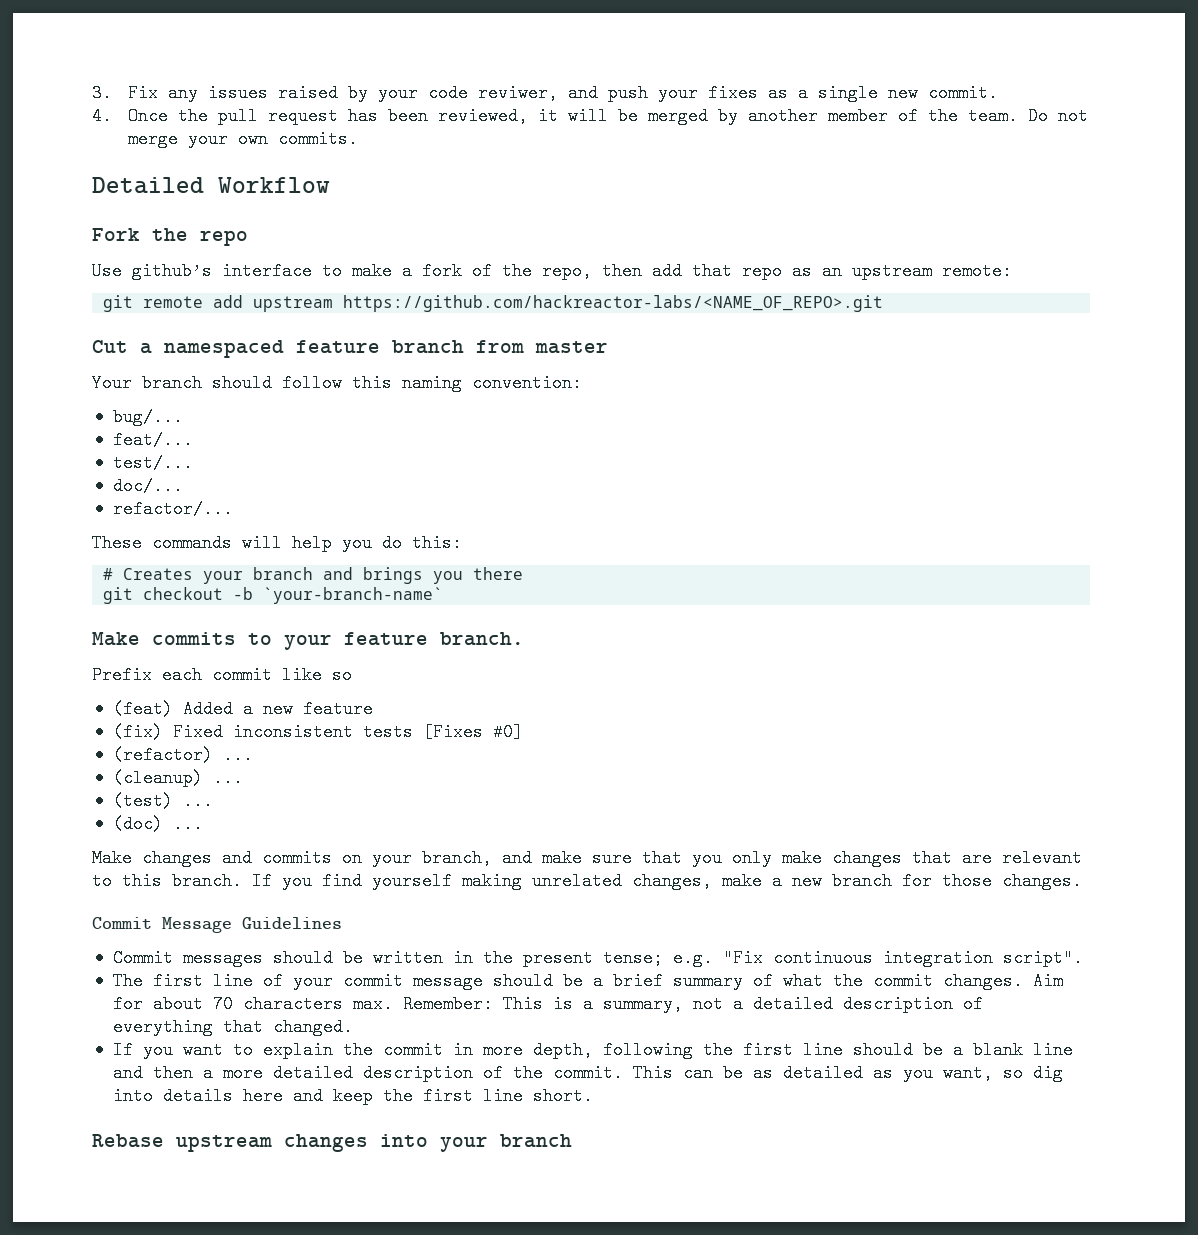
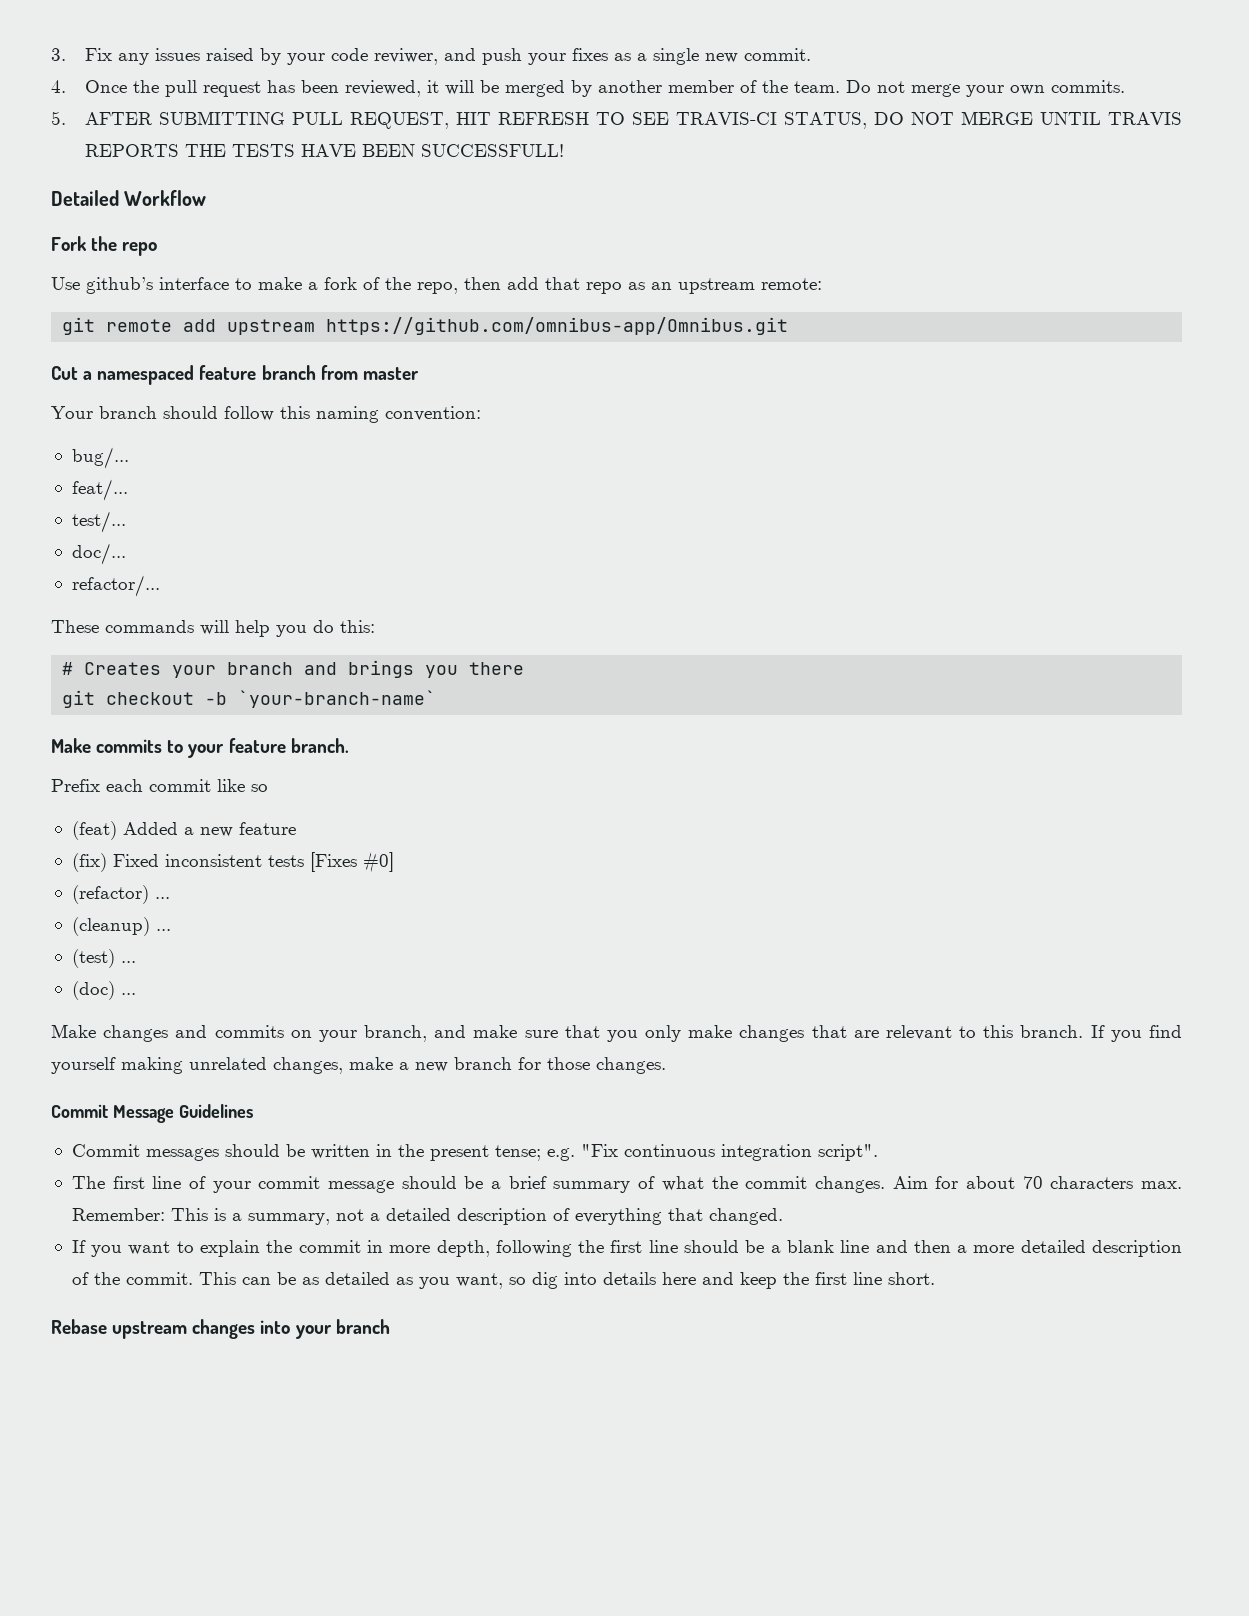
(359, 139) none -> [51,111,1182,129] [85,144,565,157] // 5. AFTER SUBMITTING PULL REQUEST, HIT REFRESH TO SEE TRAVIS-CI STATUS, DO NOT MERGE UNTIL TRAVIS REPORTS THE TESTS HAVE BEEN SUCCESSFULL!
[343,295,884,312] https://github.com/hackreactor-labs/<NAME_OF_REPO>.git -> [326,317,789,335] https://github.com/omnibus-app/Omnibus.git

